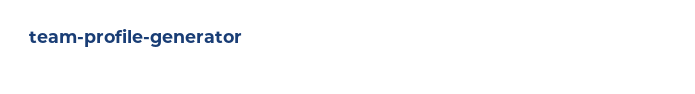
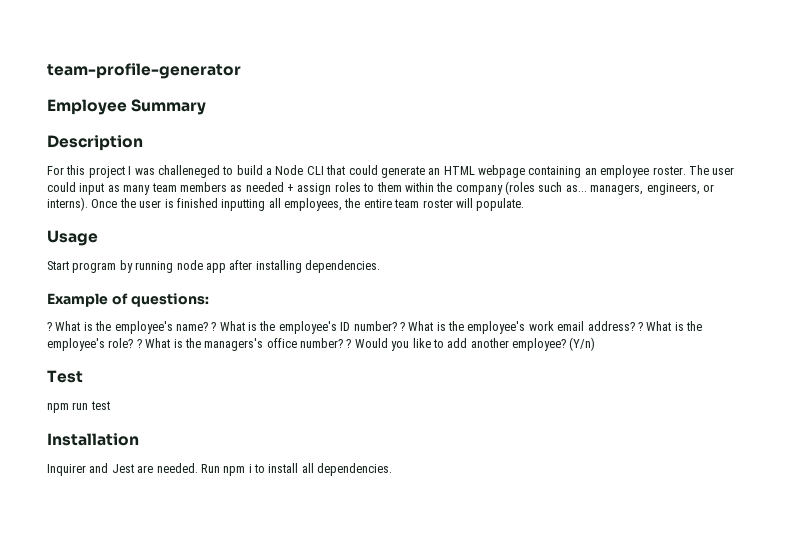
(242, 37) none -> [47,99,207,115] [47,135,143,151] [47,165,735,178] [47,181,714,195] [47,197,525,211] [47,230,98,246] [47,260,380,273] [47,293,209,307] [47,321,702,334] [47,337,596,351] [47,370,83,383] [47,401,110,413] [47,433,139,446] [47,463,393,476] // Employee Summary // Description // For this project I was challeneged to build a Node CLI that could generate an HTML webpage containing an employee roster. The user could input as many team members as needed + assign roles to them within the company (roles such as... managers, engineers, or interns). Once the user is finished inputting all employees, the entire team roster will populate. // Usage // Start program by running node app after installing dependencies. // Example of questions: // ? What is the employee's name? ? What is the employee's ID number? ? What is the employee's work email address? ? What is the employee's role? ? What is the managers's office number? ? Would you like to add another employee? (Y/n) // Test // npm run test // Installation // Inquirer and Jest are needed. Run npm i to install all dependencies.

